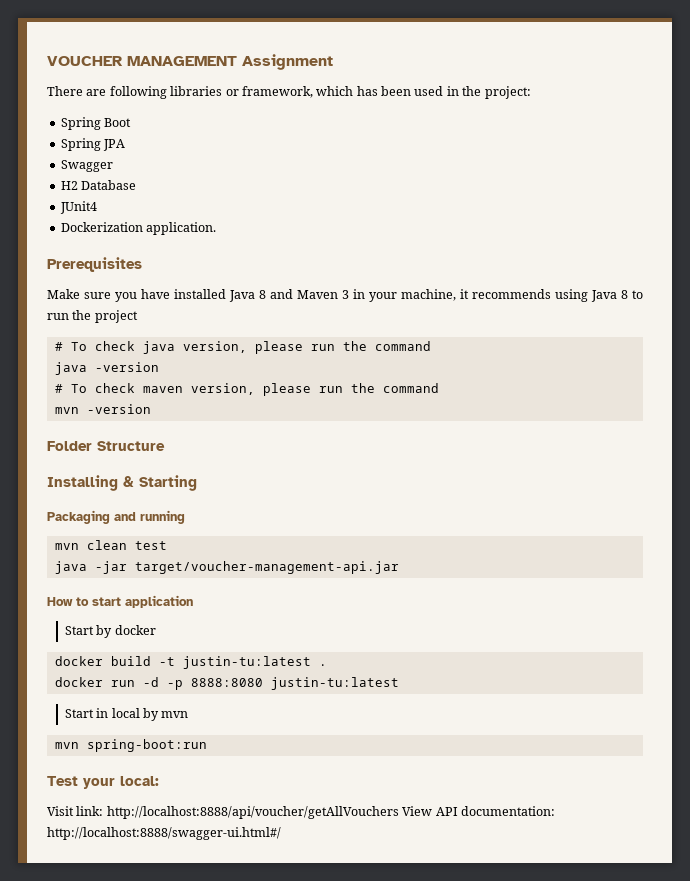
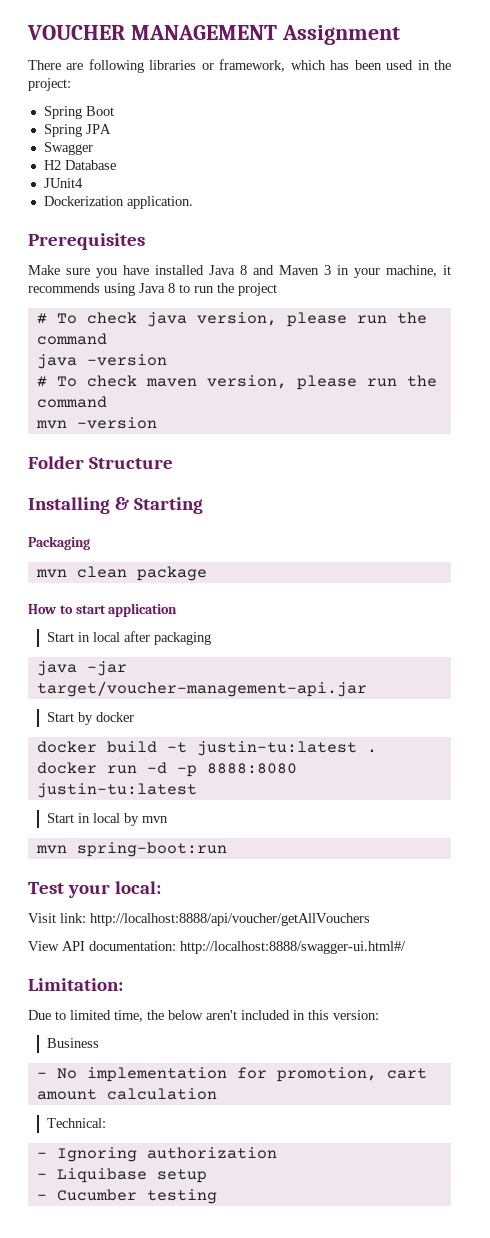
[114,510,185,524] and running -> (90, 543) none
[134,541,167,550] [54,561,399,574] test // java -jar target/voucher-management-api.jar -> [136,566,207,581] package
(193, 601) none -> [47,631,212,645] [36,661,127,676] [36,681,367,697] // Start in local after packaging // java -jar target/voucher-management-api.jar
(399, 812) none -> (370, 919) //
(281, 833) none -> [28,978,123,991] [28,1010,379,1022] [47,1038,100,1048] [36,1067,427,1082] [36,1088,217,1100] [47,1118,107,1128] [36,1147,277,1162] [36,1168,207,1183] [36,1189,217,1204] // Limitation: // Due to limited time, the below aren't included in this version: // Business // - No implementation for promotion, cart amount calculation // Technical: // - Ignoring authorization // - Liquibase setup // - Cucumber testing

